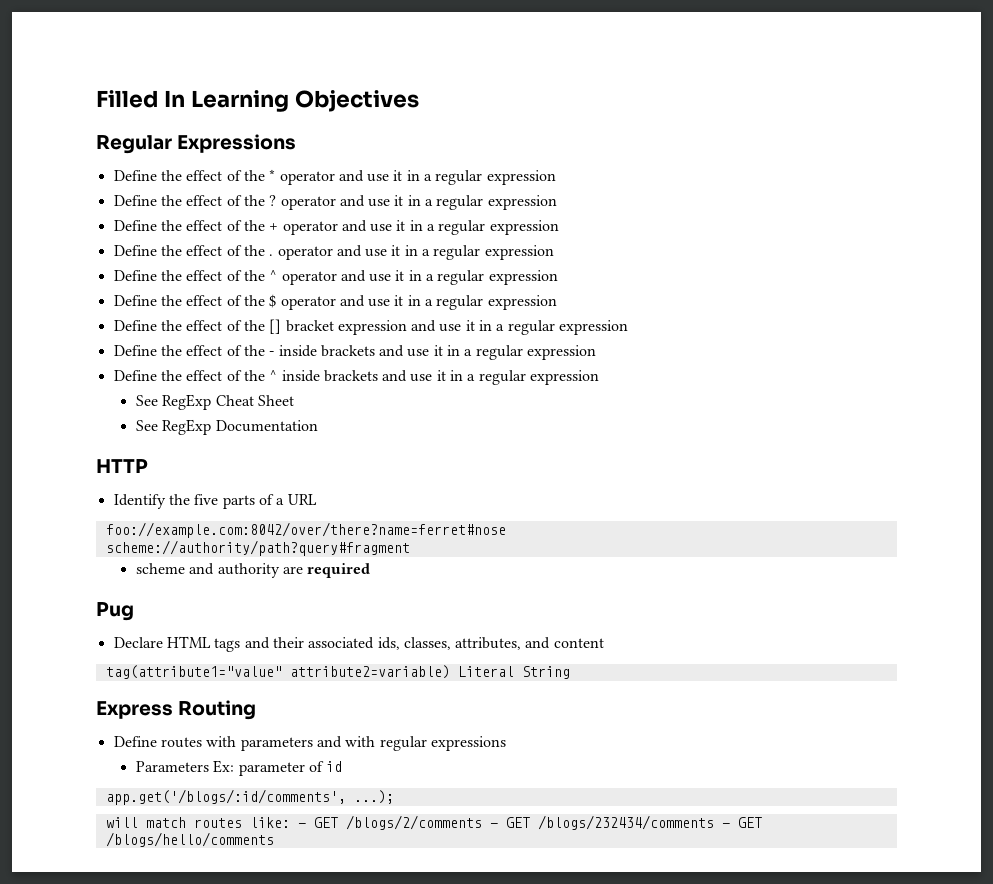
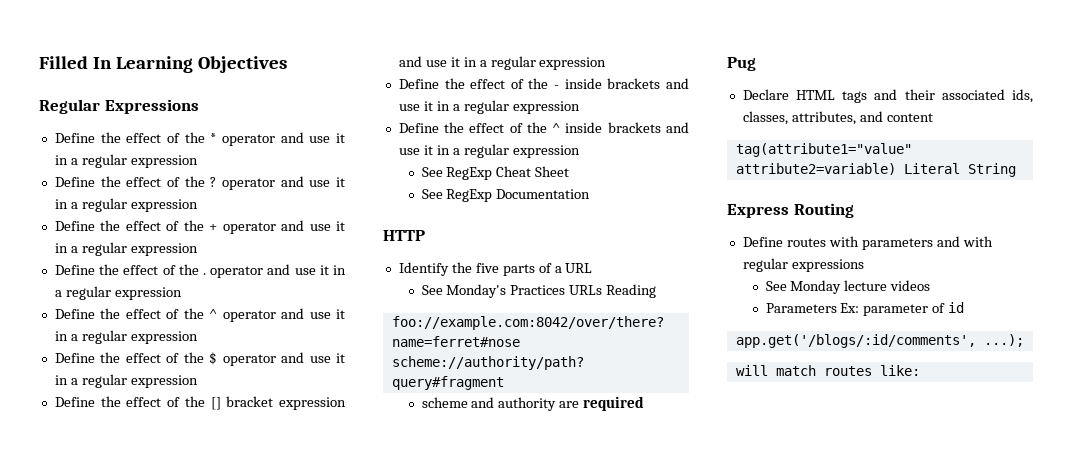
(317, 499) none -> [421,284,657,298] // See Monday's Practices URLs Reading
(506, 743) none -> [765,280,931,294] // See Monday lecture videos
[297,815,762,830] [105,832,274,847] - GET /blogs/2/comments - GET /blogs/232434/comments - GET /blogs/hello/comments -> (920, 370) none

